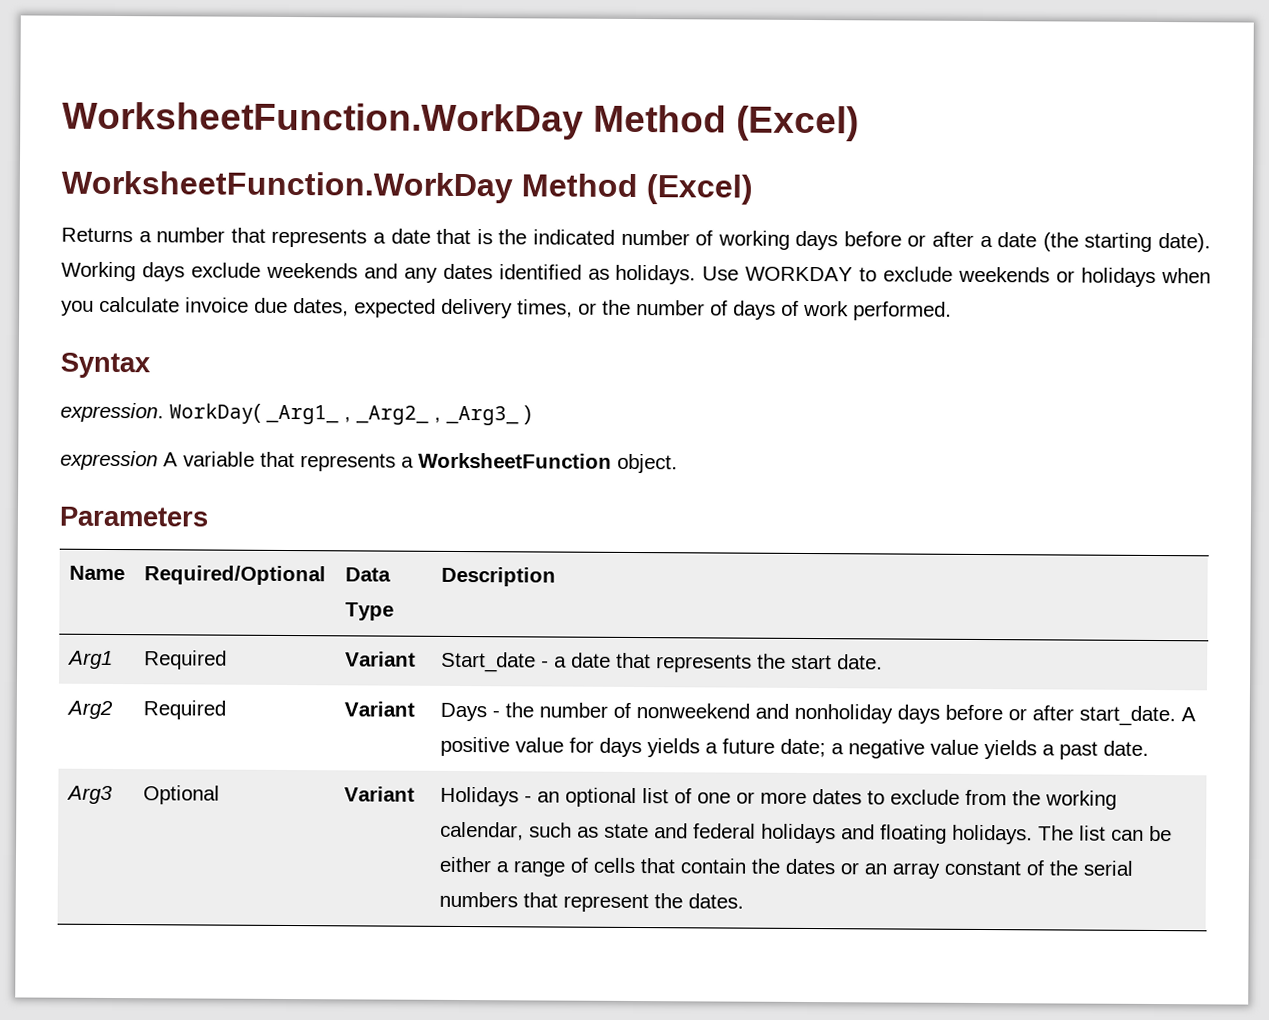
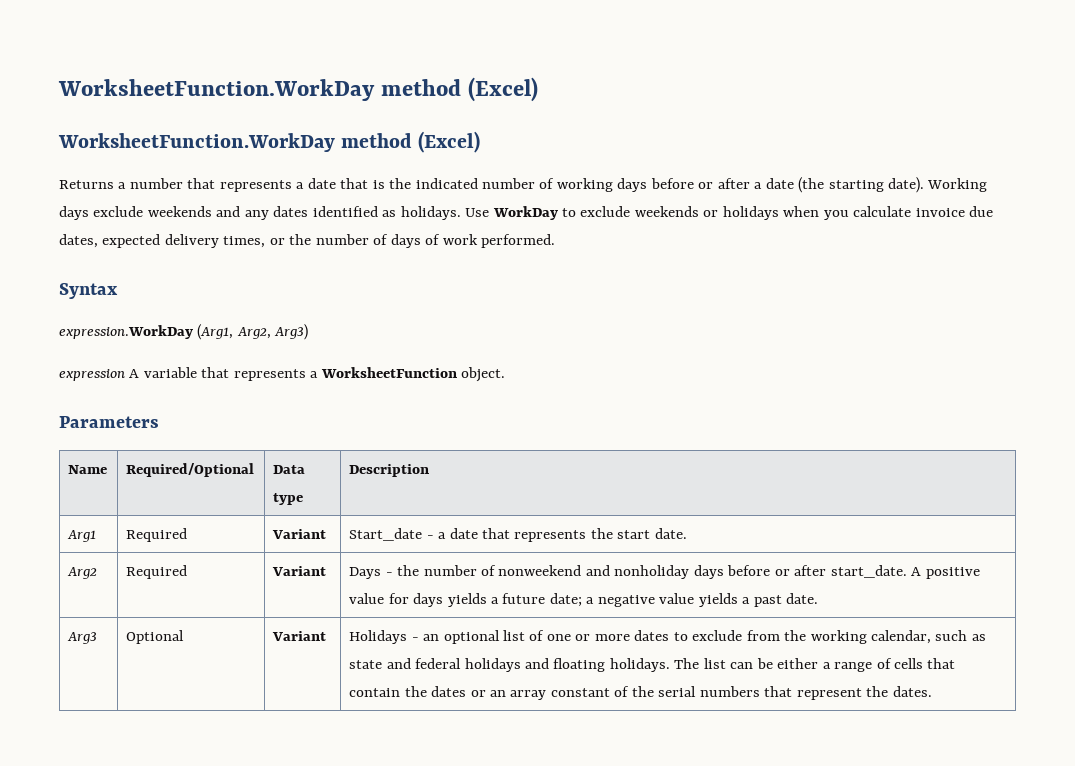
[62,101,727,140] WorksheetFunction.WorkDay Method -> [58,79,462,101] WorksheetFunction.WorkDay method
[521,173,638,198] Method -> [341,133,413,148] method
[745,266,854,282] WORKDAY -> [492,206,558,220] WorkDay
[60,402,532,426] expression. WorkDay( _Arg1_ , _Arg2_ , _Arg3_ ) -> [59,324,309,340] expression.WorkDay (Arg1, Arg2, Arg3)
[344,602,394,621] Type -> [273,493,304,505] type

